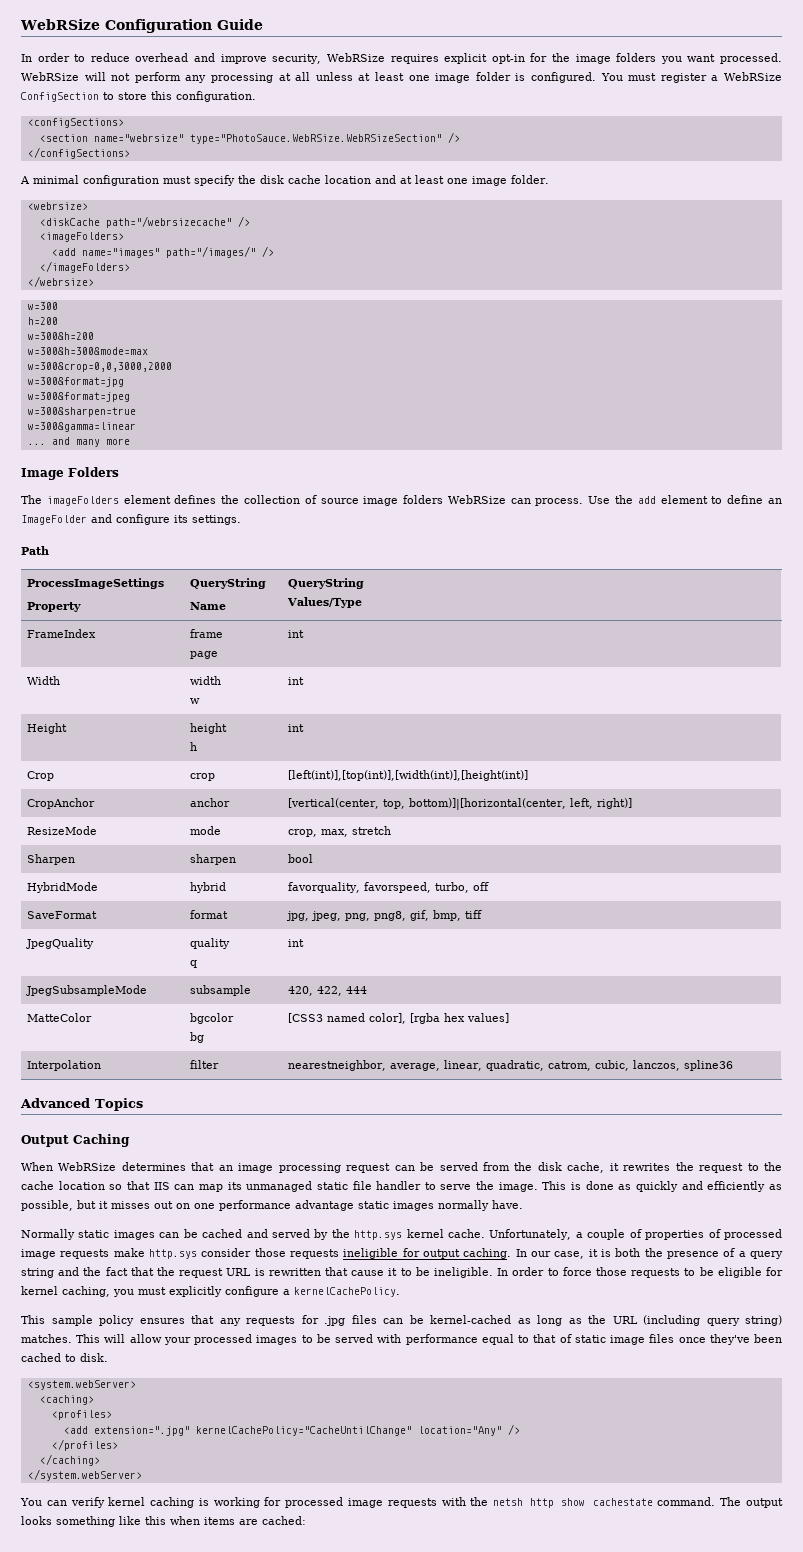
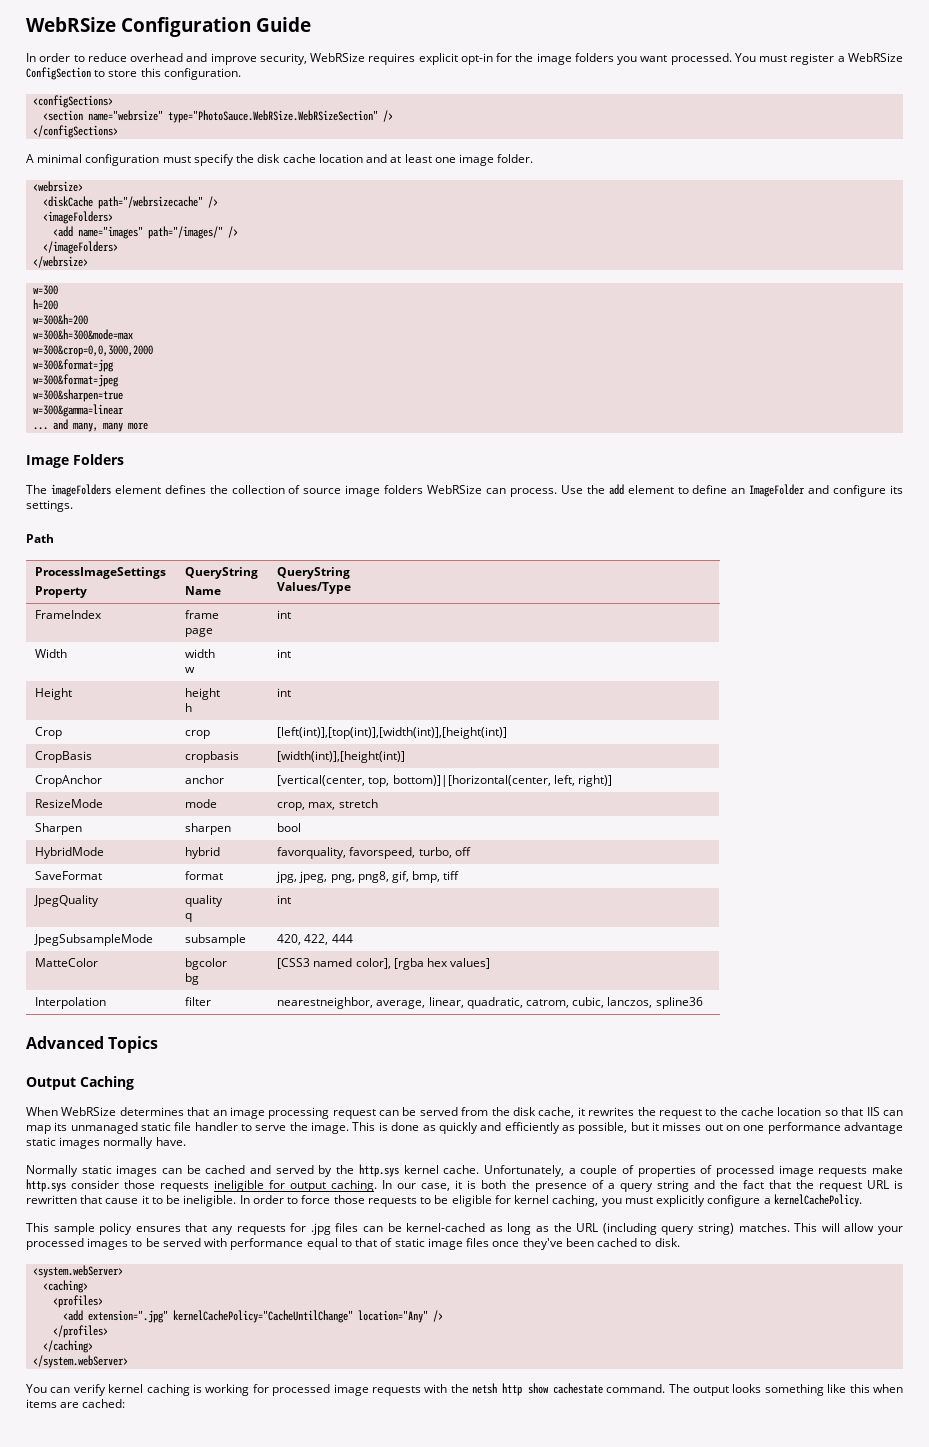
[21,72,597,83] WebRSize will not perform any processing at all unless at least one image folder is configured. -> (732, 59) none
(70, 441) none -> [73,422,99,432] many,
(529, 775) none -> [35,751,93,763] [185,751,240,763] [277,751,406,763] // CropBasis | cropbasis | [width(int)],[height(int)]

